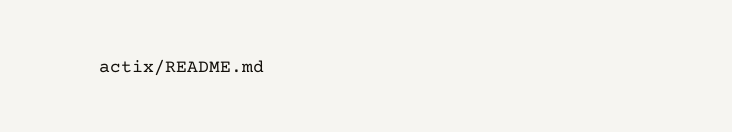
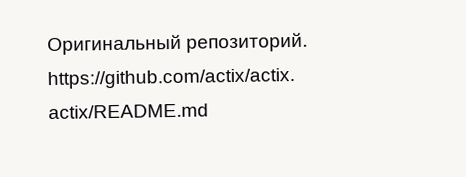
(99, 67) none -> [47,32,309,56] [47,67,295,90] Оригинальный репозиторий. // https://github.com/actix/actix. //

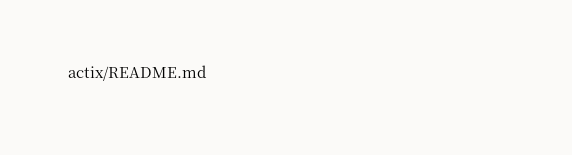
[47,32,309,56] [47,67,295,90] Оригинальный репозиторий. // https://github.com/actix/actix. // -> (68, 73) none

